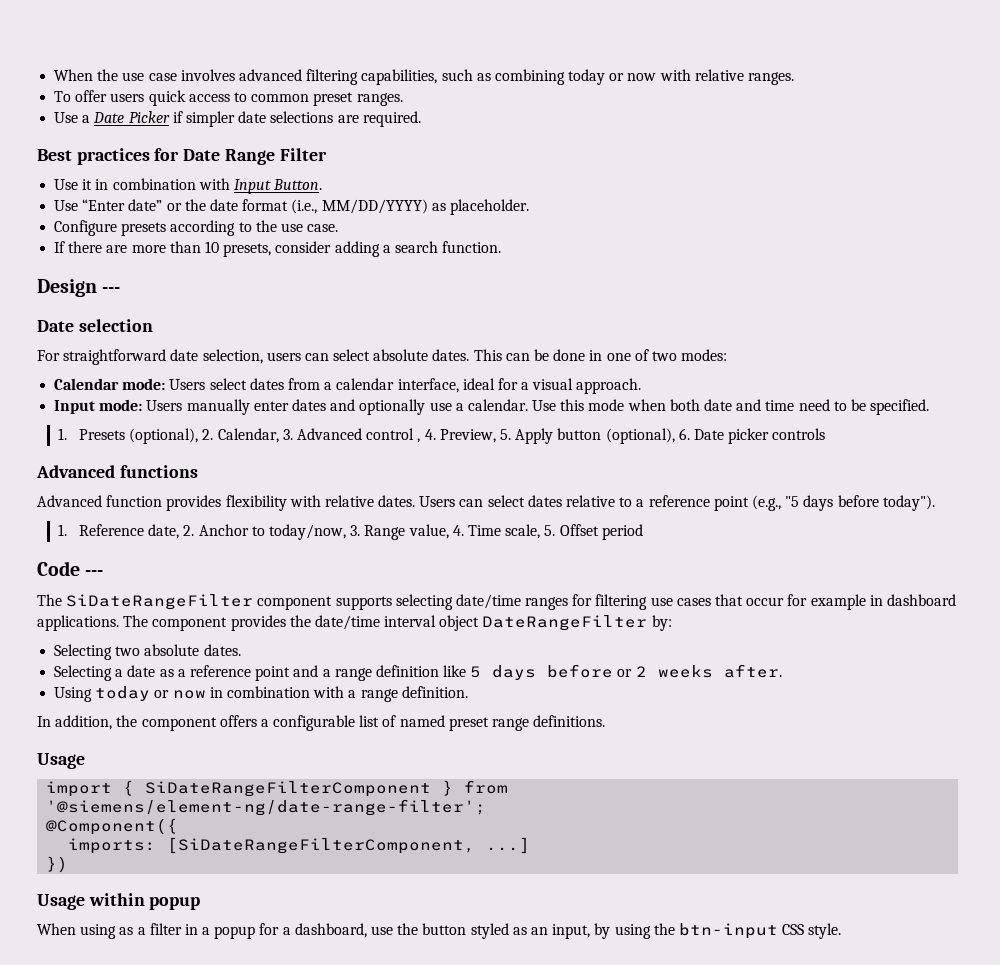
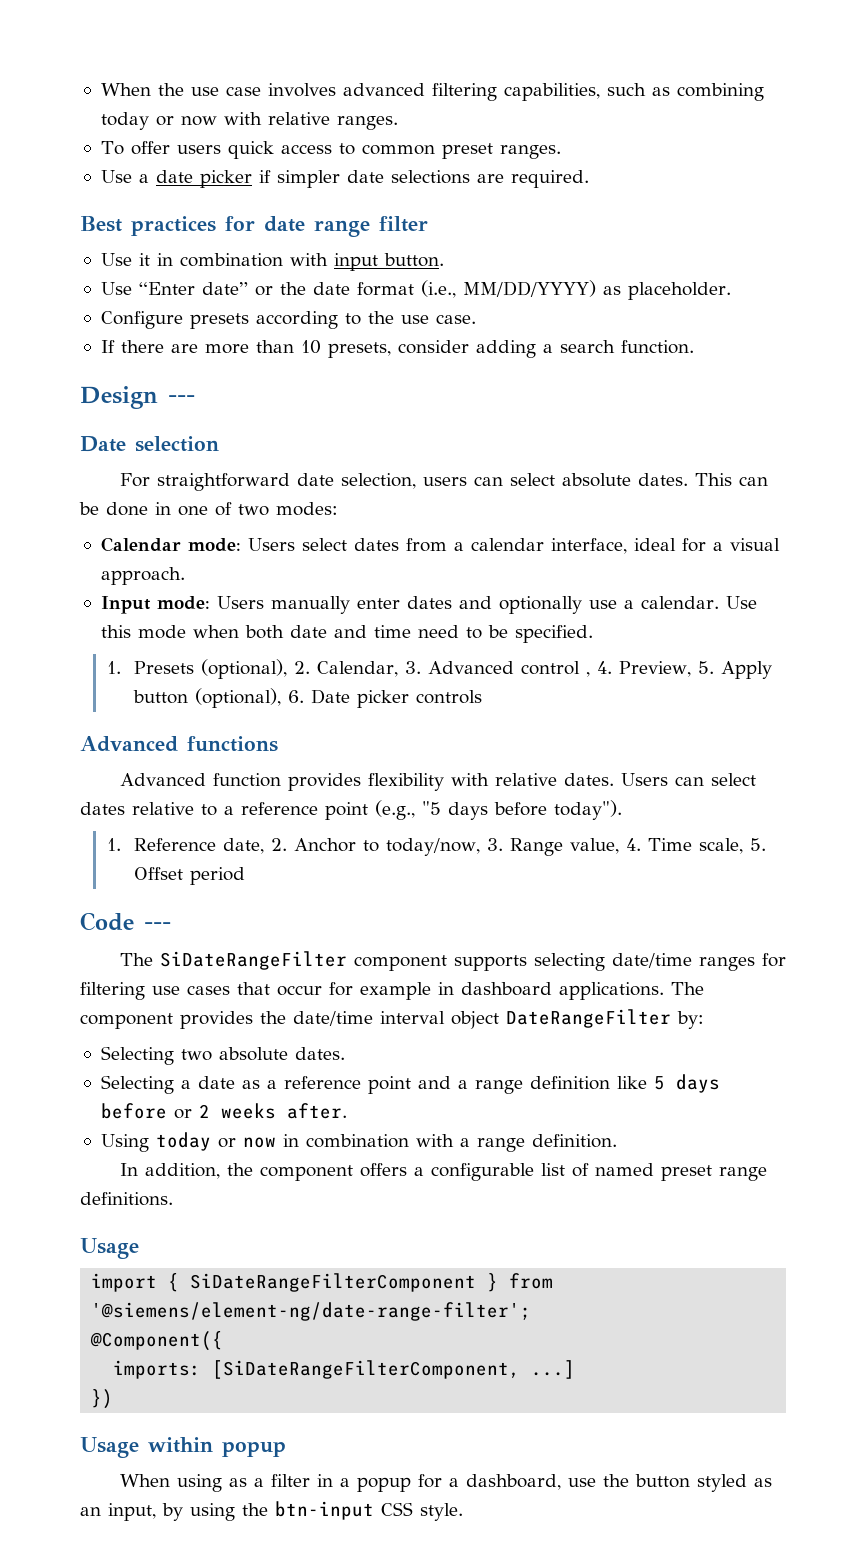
[93,111,170,123] Date Picker -> [155,170,252,188] date picker
[183,148,327,165] Date Range Filter -> [264,216,428,237] date range filter
[233,179,323,194] Input Button. -> [333,253,444,271] input button.

